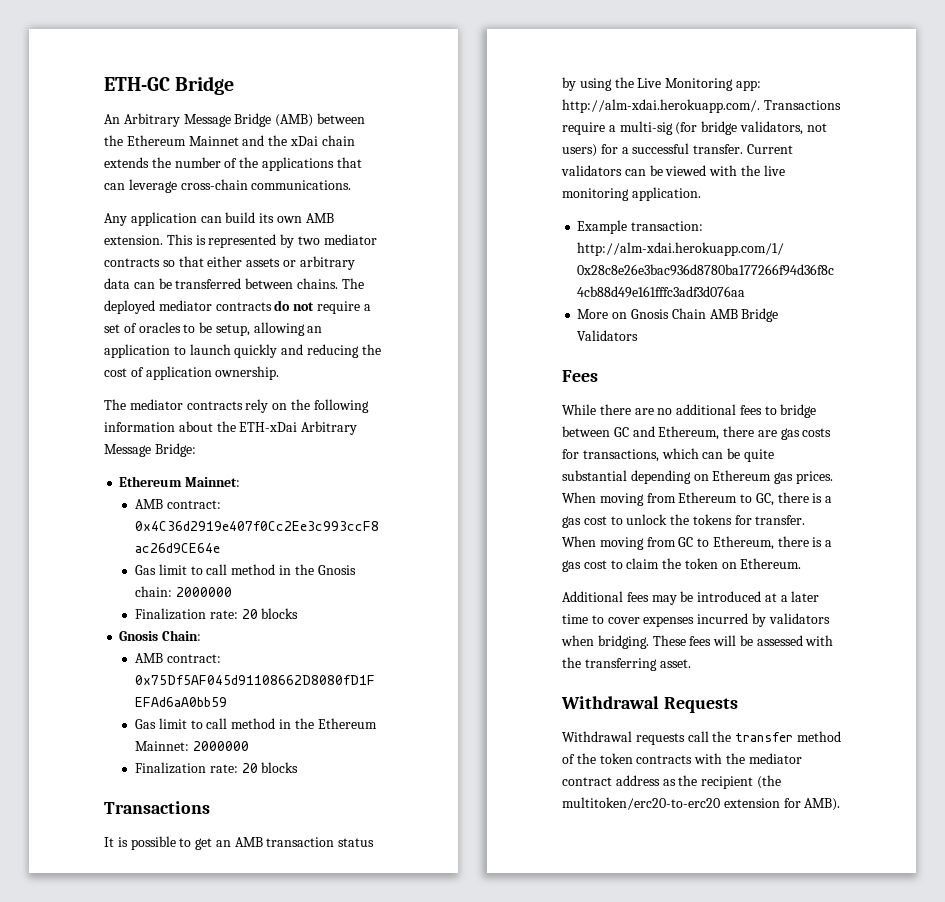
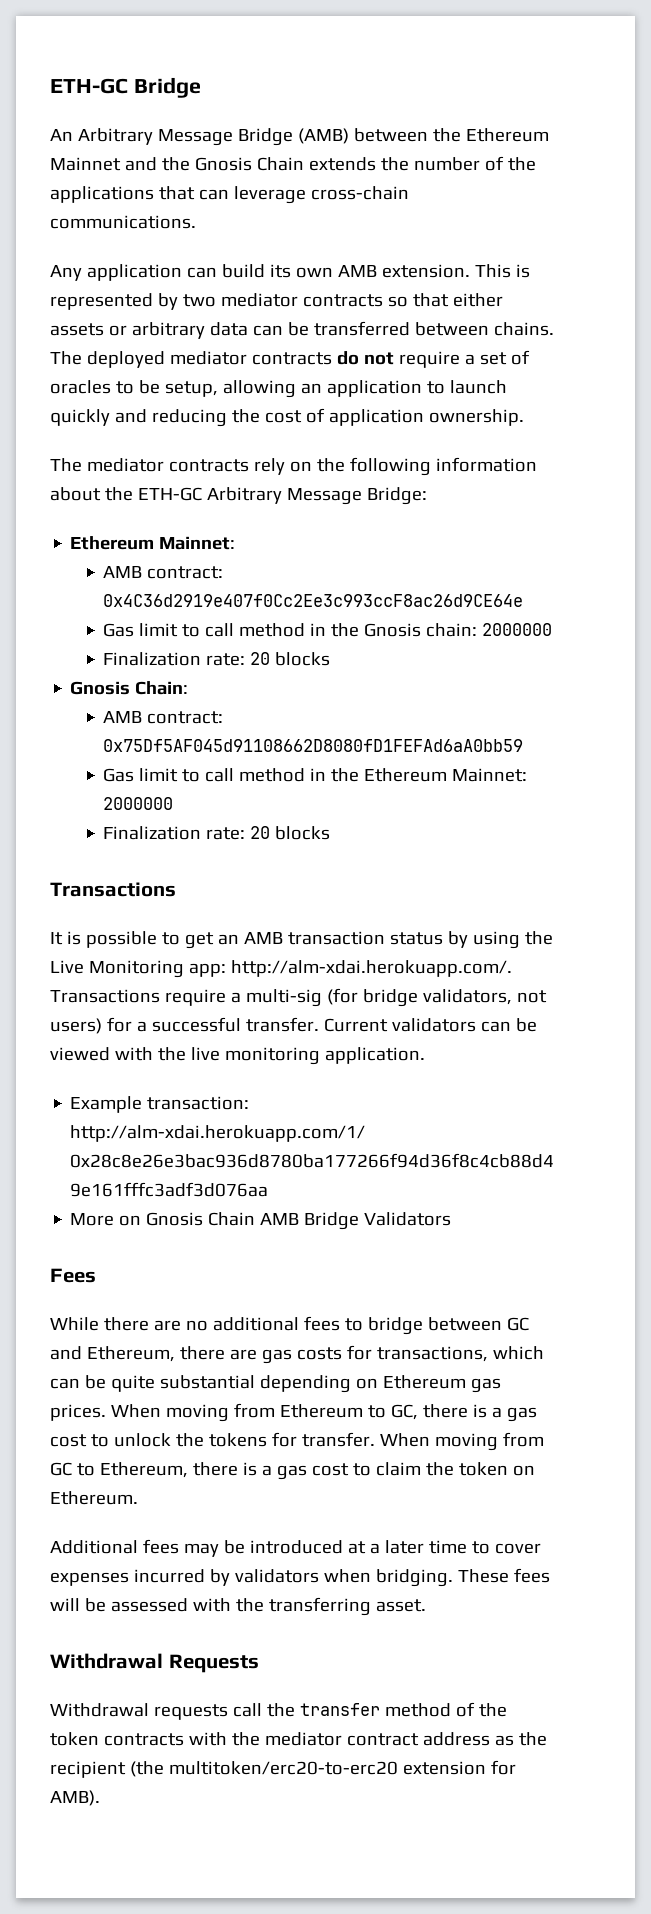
[289,135,355,146] xDai chain -> [194,157,304,171] Gnosis Chain
[239,422,298,432] ETH-xDai -> [137,487,202,501] ETH-GC

